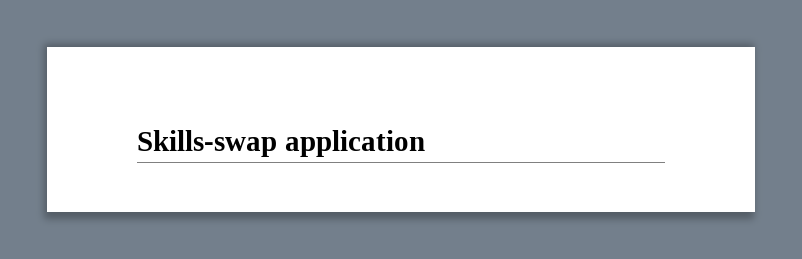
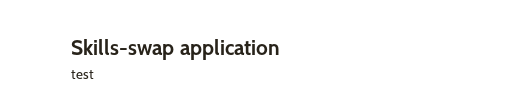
(425, 143) none -> [71,70,94,79] // test

